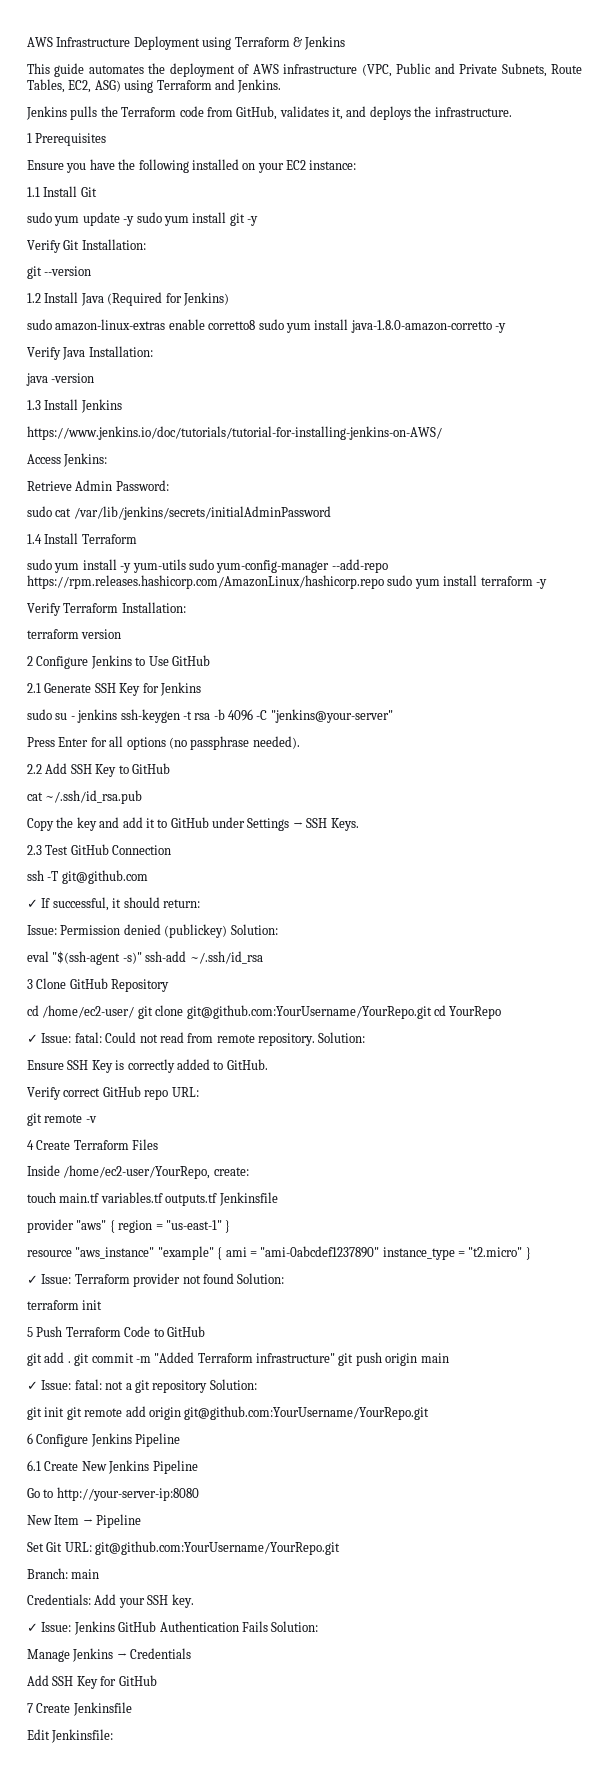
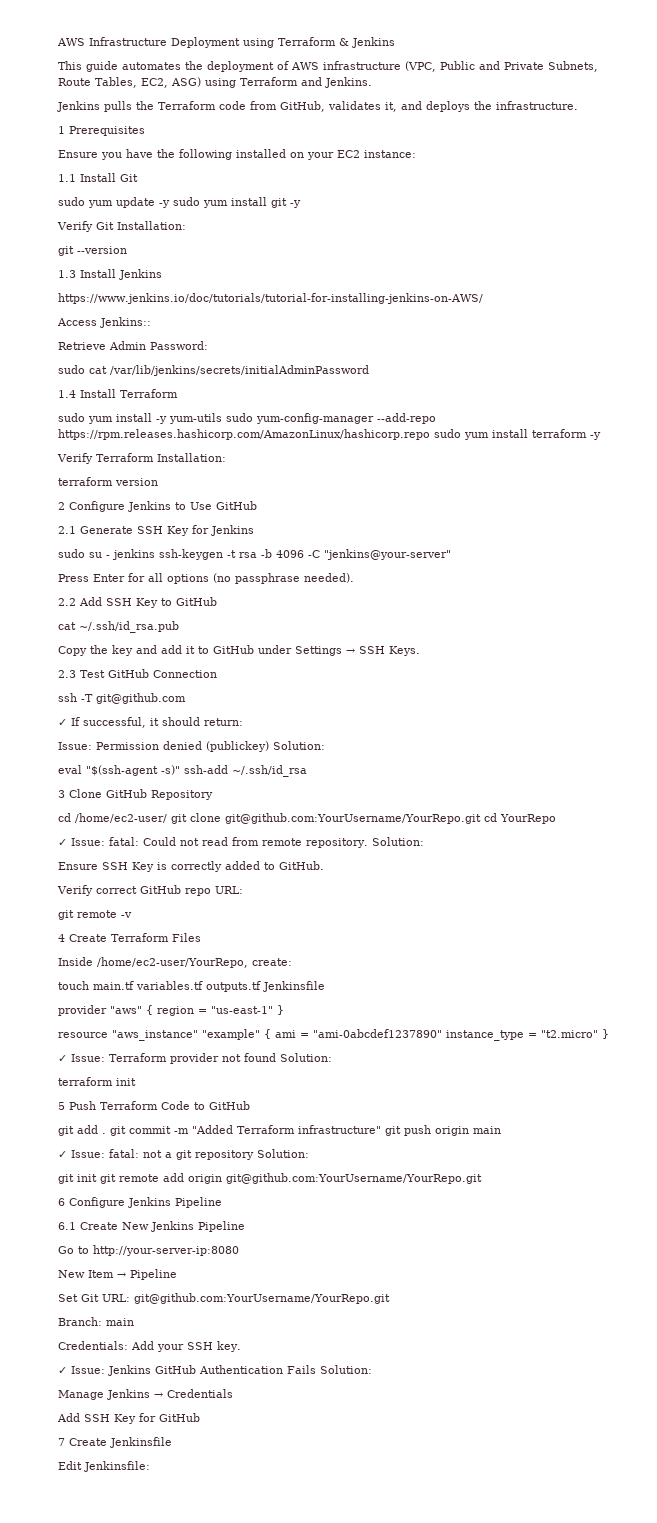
[27,292,229,306] [27,319,506,333] [27,346,153,360] [26,373,95,386] // 1.2 Install Java (Required for Jenkins) // sudo amazon-linux-extras enable corretto8 sudo yum install java-1.8.0-amazon-corretto -y // Verify Java Installation: // java -version -> (127, 250) none
[63,453,108,467] Jenkins: -> [100,317,151,328] Jenkins::

